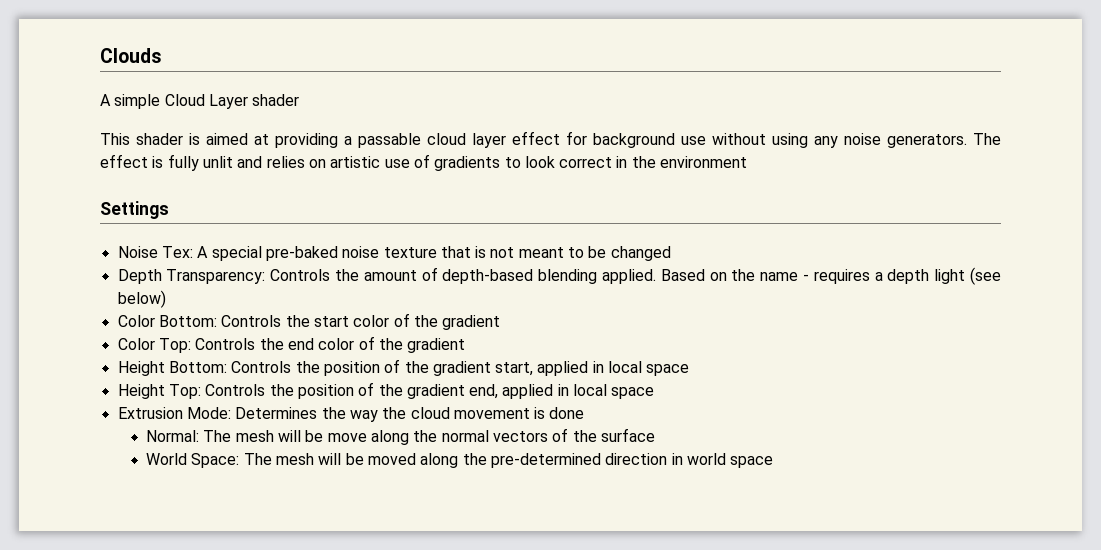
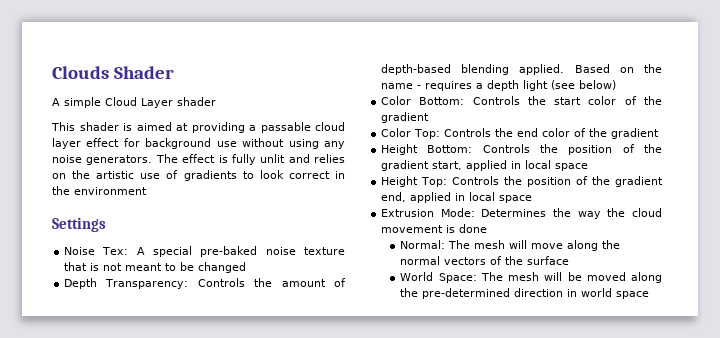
(162, 55) none -> [113,66,174,79] Shader
(326, 163) none -> [72,170,91,179] the
[305,430,324,442] be -> (528, 244) none

